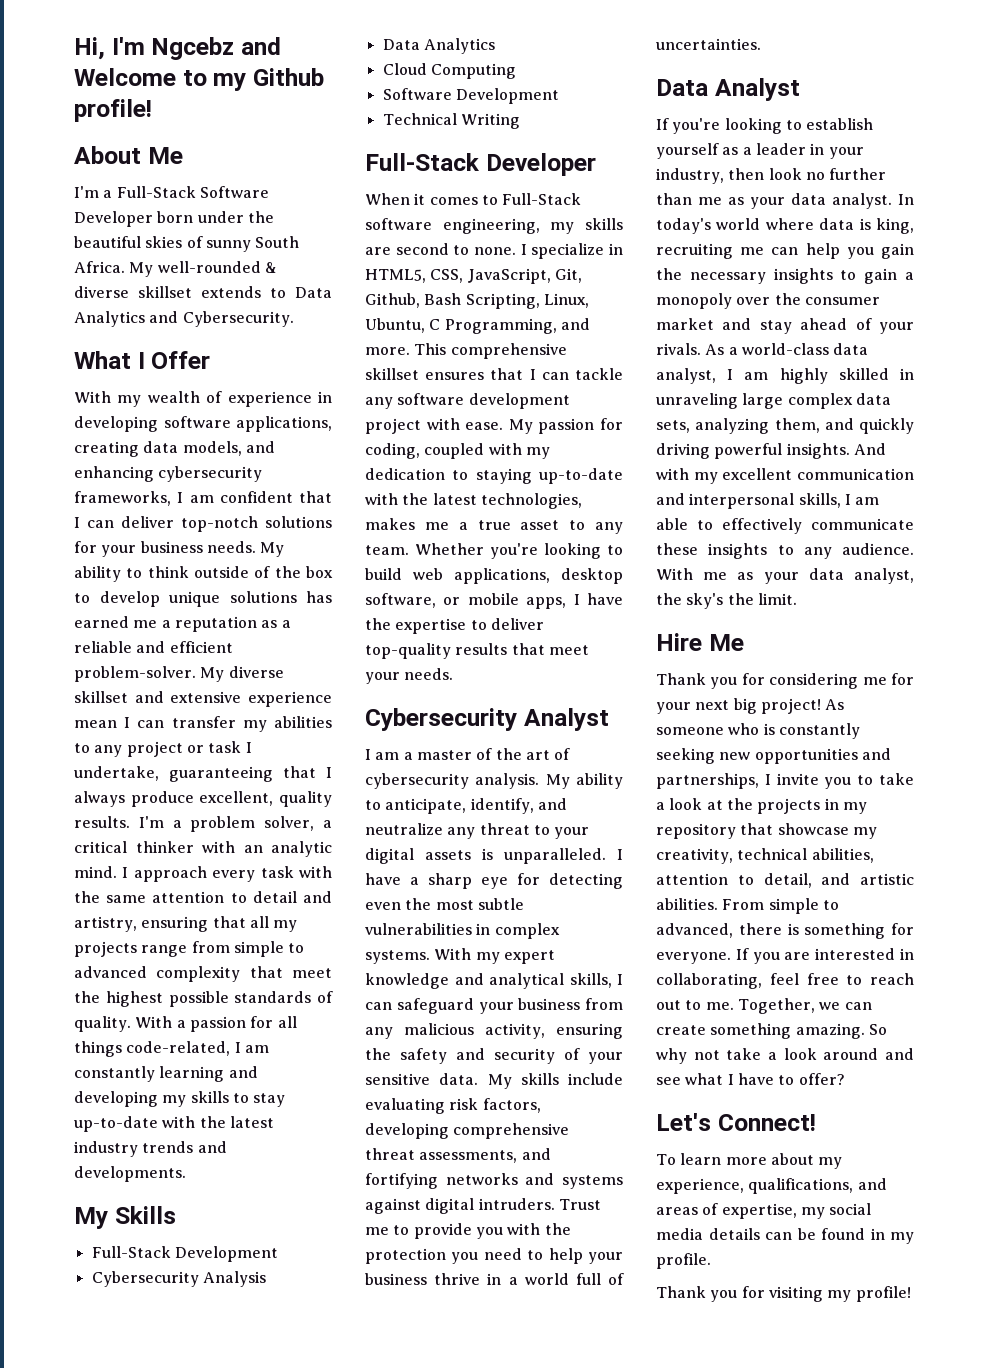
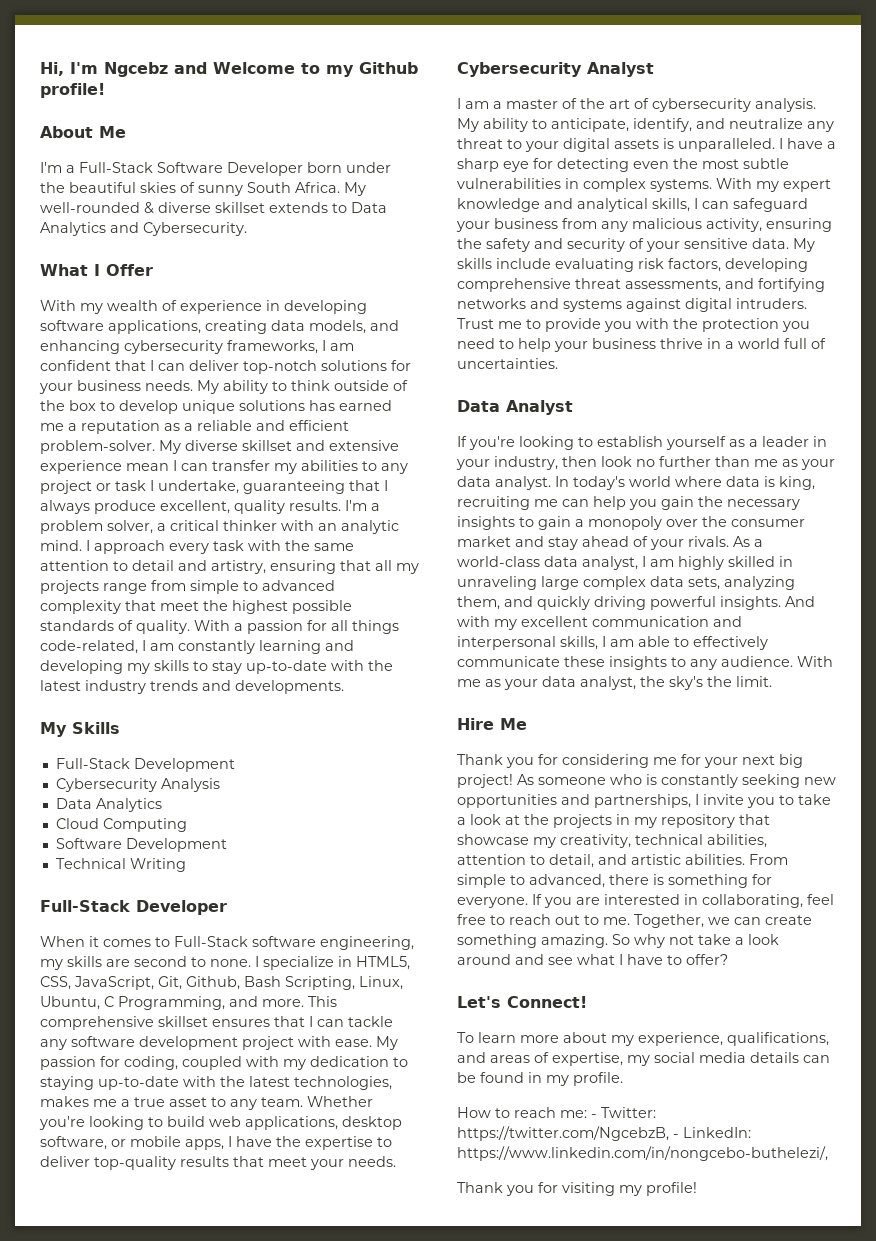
(711, 1261) none -> [457,1107,656,1118] [457,1126,751,1141] [457,1146,828,1161] // How to reach me: - Twitter: https://twitter.com/NgcebzB, - LinkedIn: https://www.linkedin.com/in/nongcebo-buthelezi/,

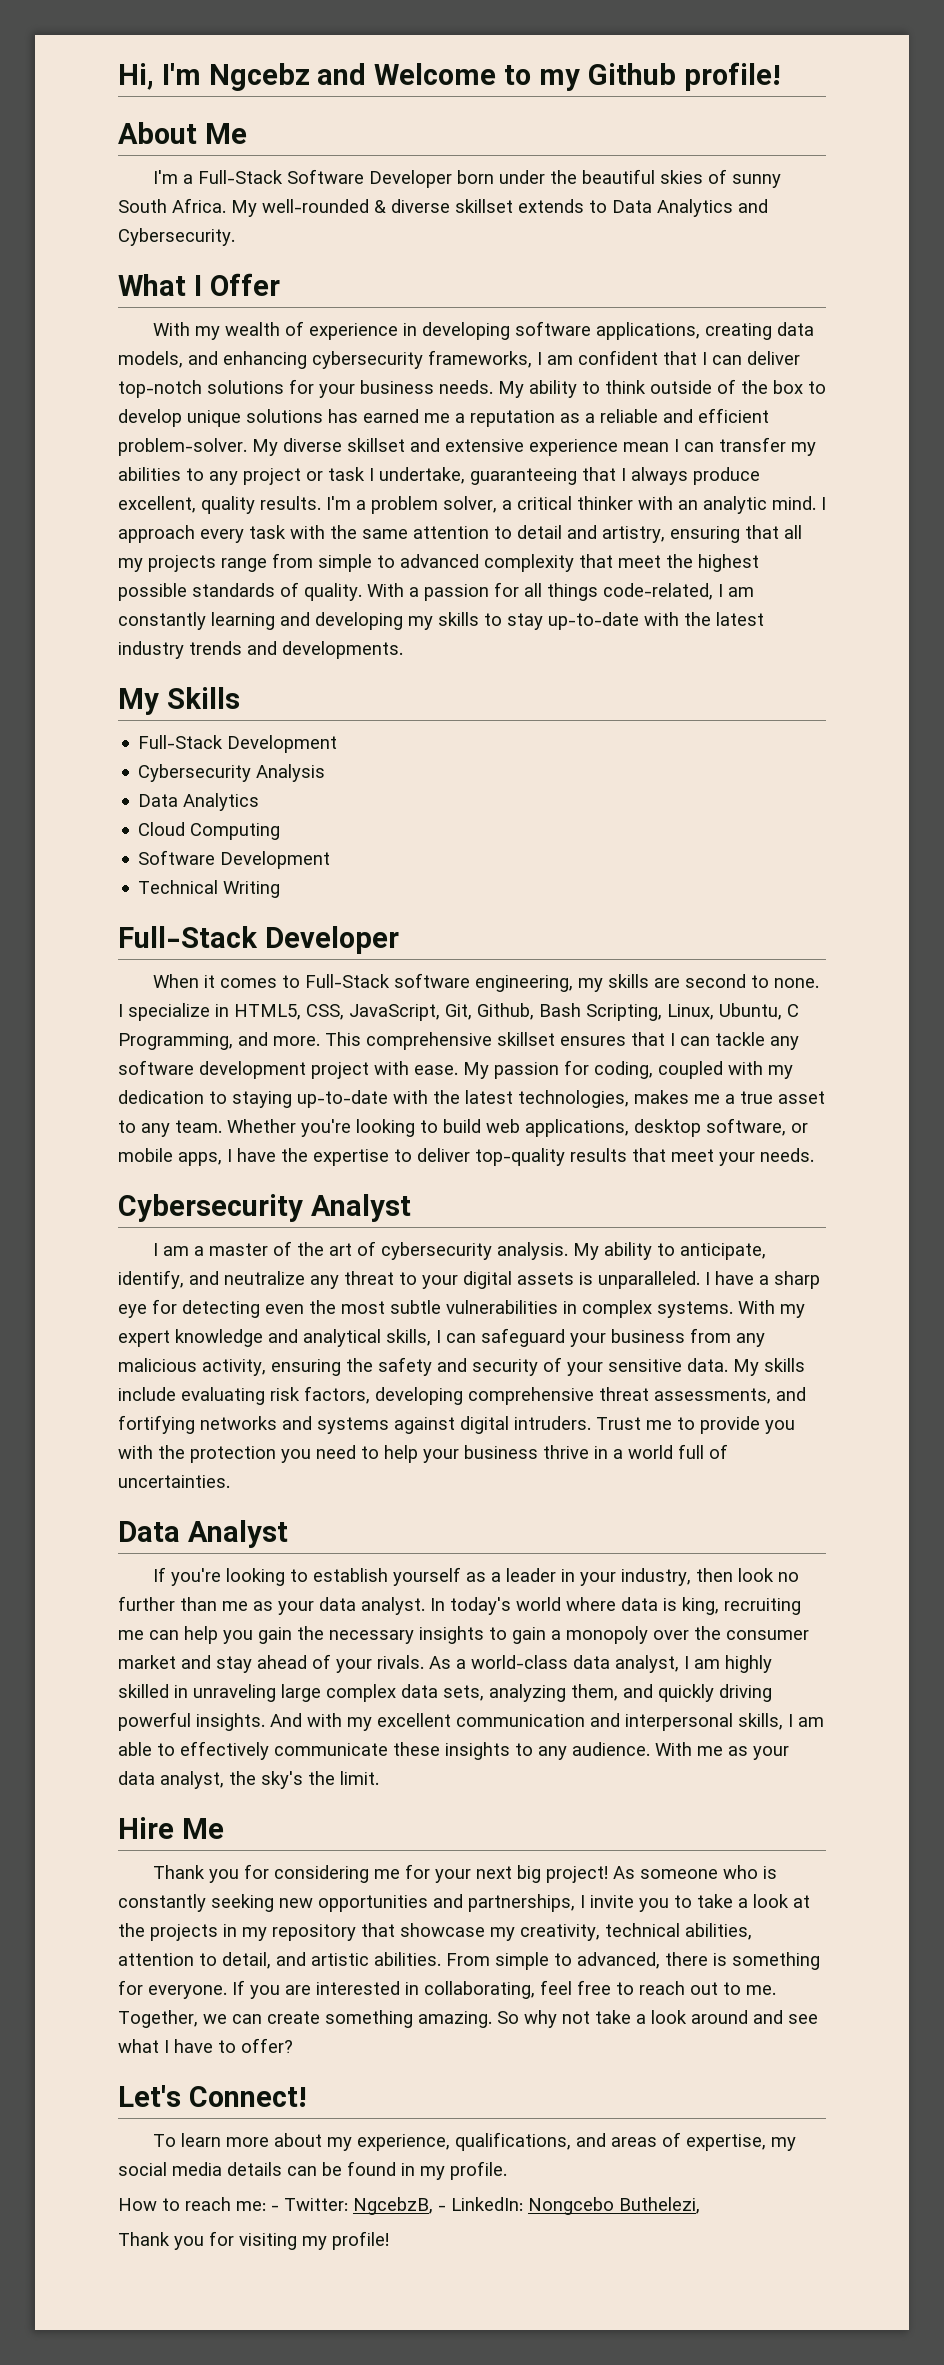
[457,1126,669,1141] https://twitter.com/NgcebzB, -> [353,2197,433,2215] NgcebzB,
[457,1146,828,1161] https://www.linkedin.com/in/nongcebo-buthelezi/, -> [528,2197,700,2215] Nongcebo Buthelezi,

